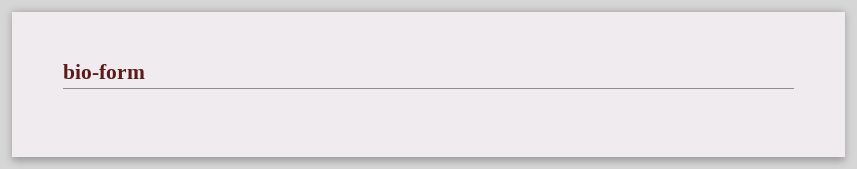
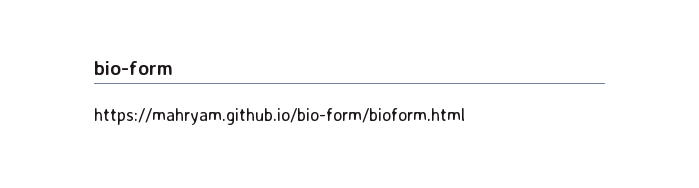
(145, 71) none -> [94,108,465,125] // https://mahryam.github.io/bio-form/bioform.html

